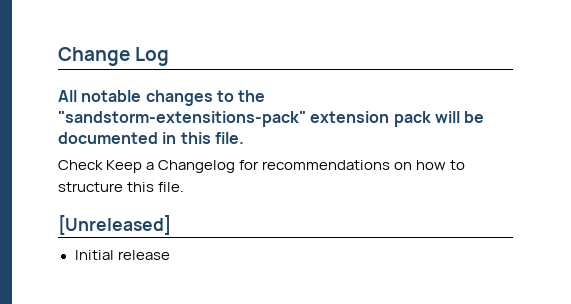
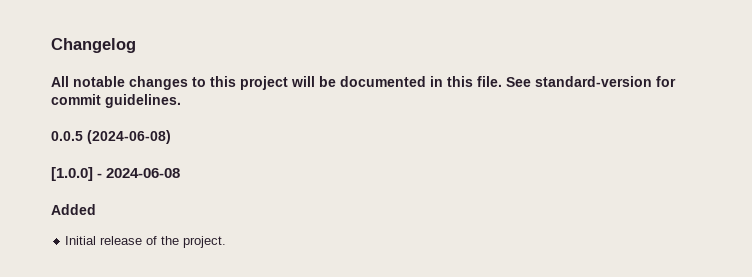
[58,47,170,66] Change Log -> [51,38,136,53] Changelog
[238,90,266,102] [58,111,431,127] the "sandstorm-extensitions-pack" extension pack -> [210,76,288,90] this project
[58,160,466,173] [58,182,185,192] [58,215,171,235] // Check Keep a Changelog for recommendations on how to structure this file. // [Unreleased] -> [506,76,676,87] [51,94,181,108] [51,130,171,144] [51,167,181,181] [51,204,96,215] See standard-version for commit guidelines. // 0.0.5 (2024-06-08) // [1.0.0] - 2024-06-08 // Added
(170, 255) none -> [146,236,227,248] of the project.

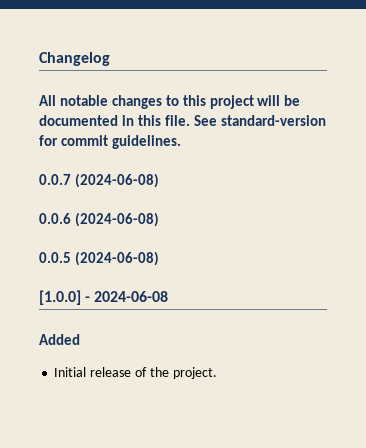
(181, 101) none -> [39,173,159,188] [39,212,159,227] // 0.0.7 (2024-06-08) // 0.0.6 (2024-06-08)

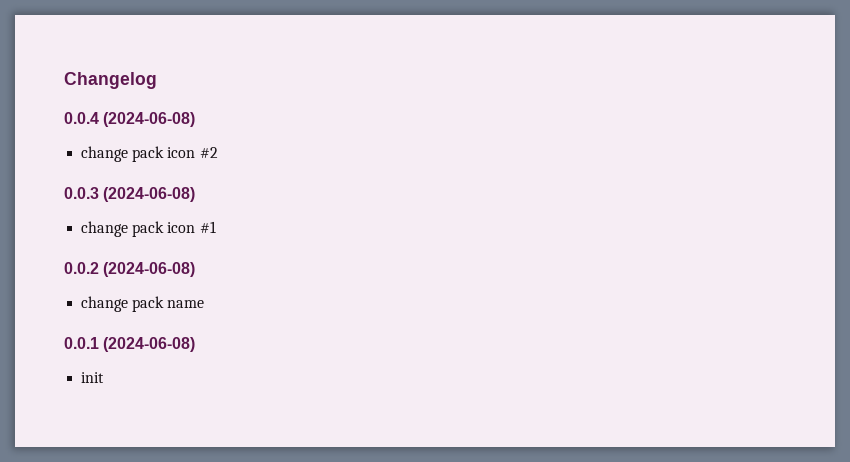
[39,95,301,109] [39,115,326,126] [39,135,181,149] [39,173,159,188] [39,212,159,227] [39,251,159,266] [39,290,169,305] [39,334,80,345] [54,367,217,379] All notable changes to this project will be documented in this file. See standard-version for commit guidelines. // 0.0.7 (2024-06-08) // 0.0.6 (2024-06-08) // 0.0.5 (2024-06-08) // [1.0.0] - 2024-06-08 // Added // Initial release of the project. -> [64,112,196,127] [81,146,218,162] [64,187,196,202] [81,221,216,237] [64,262,196,277] [81,296,205,312] [64,337,196,352] [81,372,105,383] 0.0.4 (2024-06-08) // change pack icon #2 // 0.0.3 (2024-06-08) // change pack icon #1 // 0.0.2 (2024-06-08) // change pack name // 0.0.1 (2024-06-08) // init

